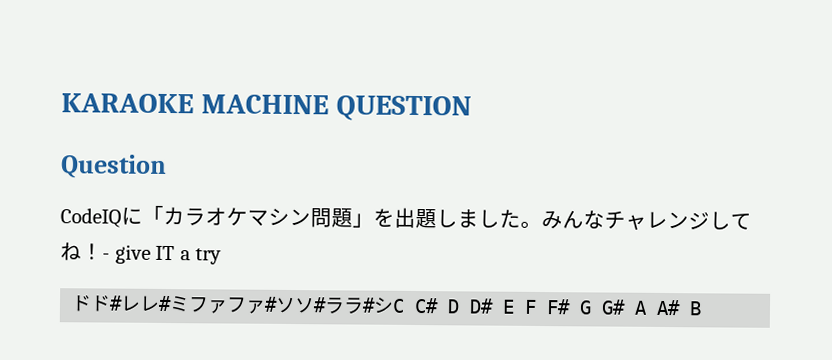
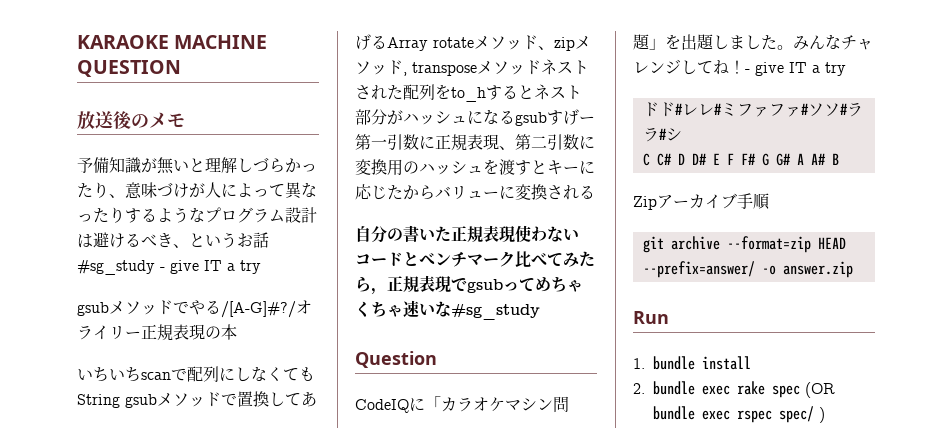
(472, 108) none -> [77,111,185,130] [77,157,317,174] [77,182,317,199] [77,207,317,223] [77,232,269,248] [77,260,261,275] [77,300,312,318] [77,324,237,341] [77,366,315,382] [77,391,317,408] [355,34,591,51] [355,59,589,76] [355,84,582,102] [355,109,595,126] [355,134,595,151] [355,159,595,176] [355,184,595,200] [355,225,579,243] [355,251,595,268] [355,275,583,295] [355,300,540,320] // 放送後のメモ // 予備知識が無いと理解しづらかったり、意味づけが人によって異なったりするようなプログラム設計は避けるべき、というお話#sg_study - give IT a try // gsubメソッドでやる/[A-G]#?/オライリー正規表現の本 // いちいちscanで配列にしなくてもString gsubメソッドで置換してあげるArray rotateメソッド、zipメソッド, transposeメソッドネストされた配列をto_hするとネスト部分がハッシュになるgsubすげー第一引数に正規表現、第二引数に変換用のハッシュを渡すとキーに応じたからバリューに変換される // 自分の書いた正規表現使わないコードとベンチマーク比べてみたら，正規表現でgsubってめちゃくちゃ速いな#sg_study
(395, 305) none -> (682, 134) //
(703, 308) none -> [633,193,770,210] [642,236,846,253] [642,261,853,278] [633,311,669,324] [633,356,751,370] [633,381,835,398] [653,406,825,423] // Zipアーカイブ手順 // git archive --format=zip HEAD --prefix=answer/ -o answer.zip // Run // 1. bundle install // 2. bundle exec rake spec (OR bundle exec rspec spec/ )

